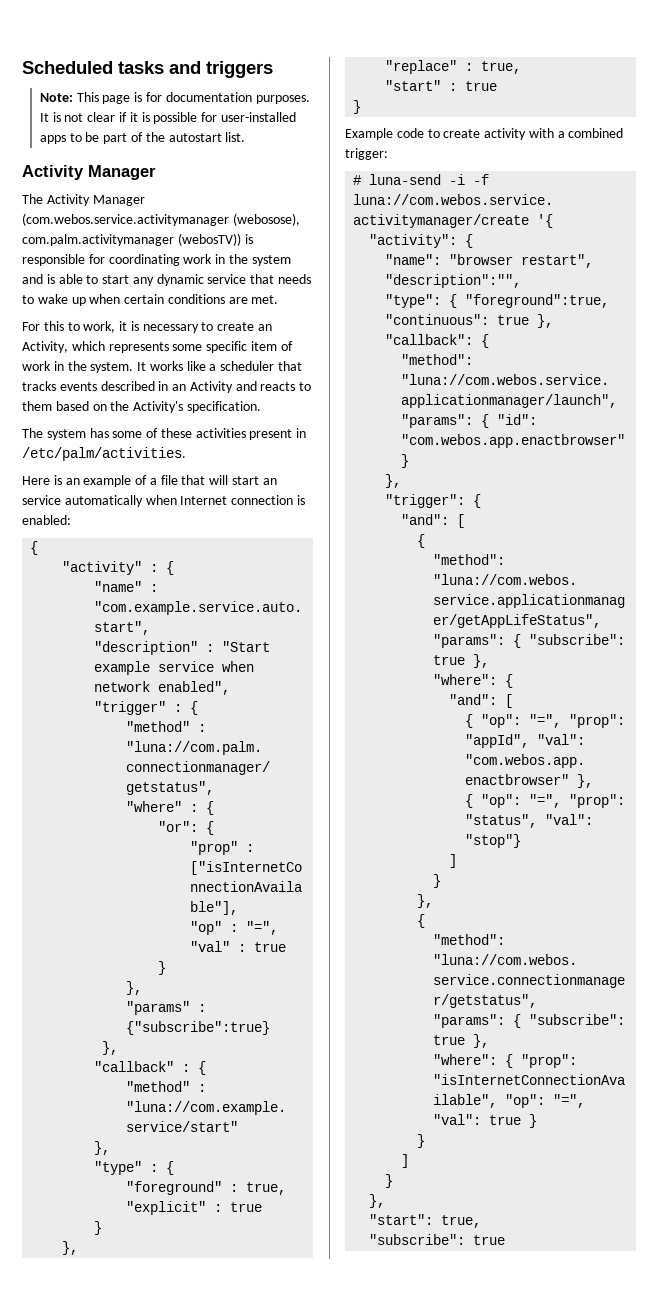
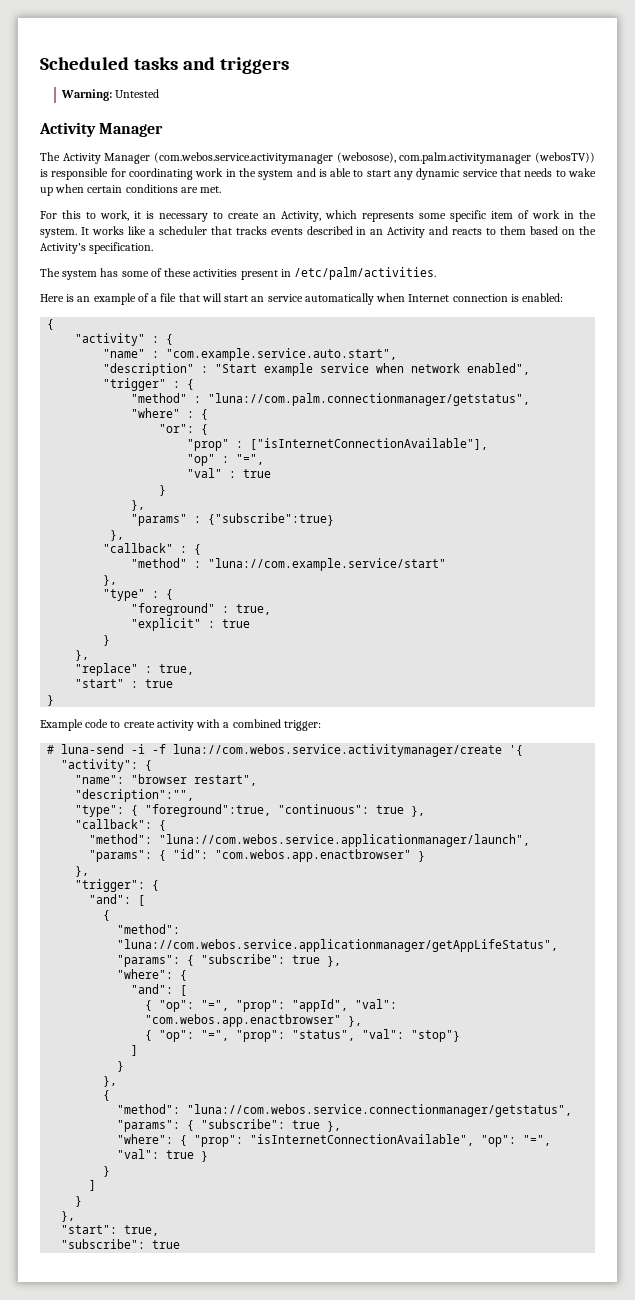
[39,92,310,104] [39,112,296,124] [39,132,246,144] Note: This page is for documentation purposes. It is not clear if it is possible for user-installed apps to be part of the autostart list. -> [61,89,160,101] Warning: Untested

